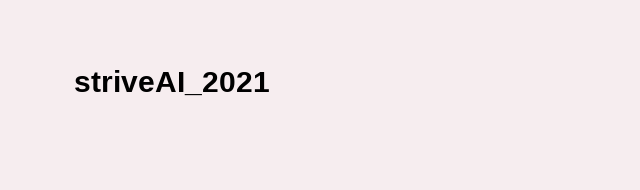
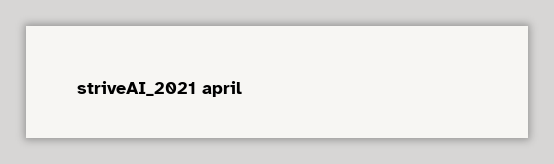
(270, 83) none -> [202,81,242,97] april

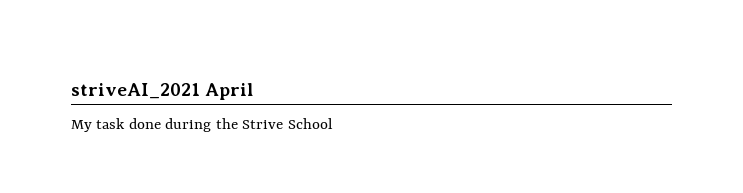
[202,81,242,97] april -> [205,83,254,100] [71,118,333,132] April // My task done during the Strive School

